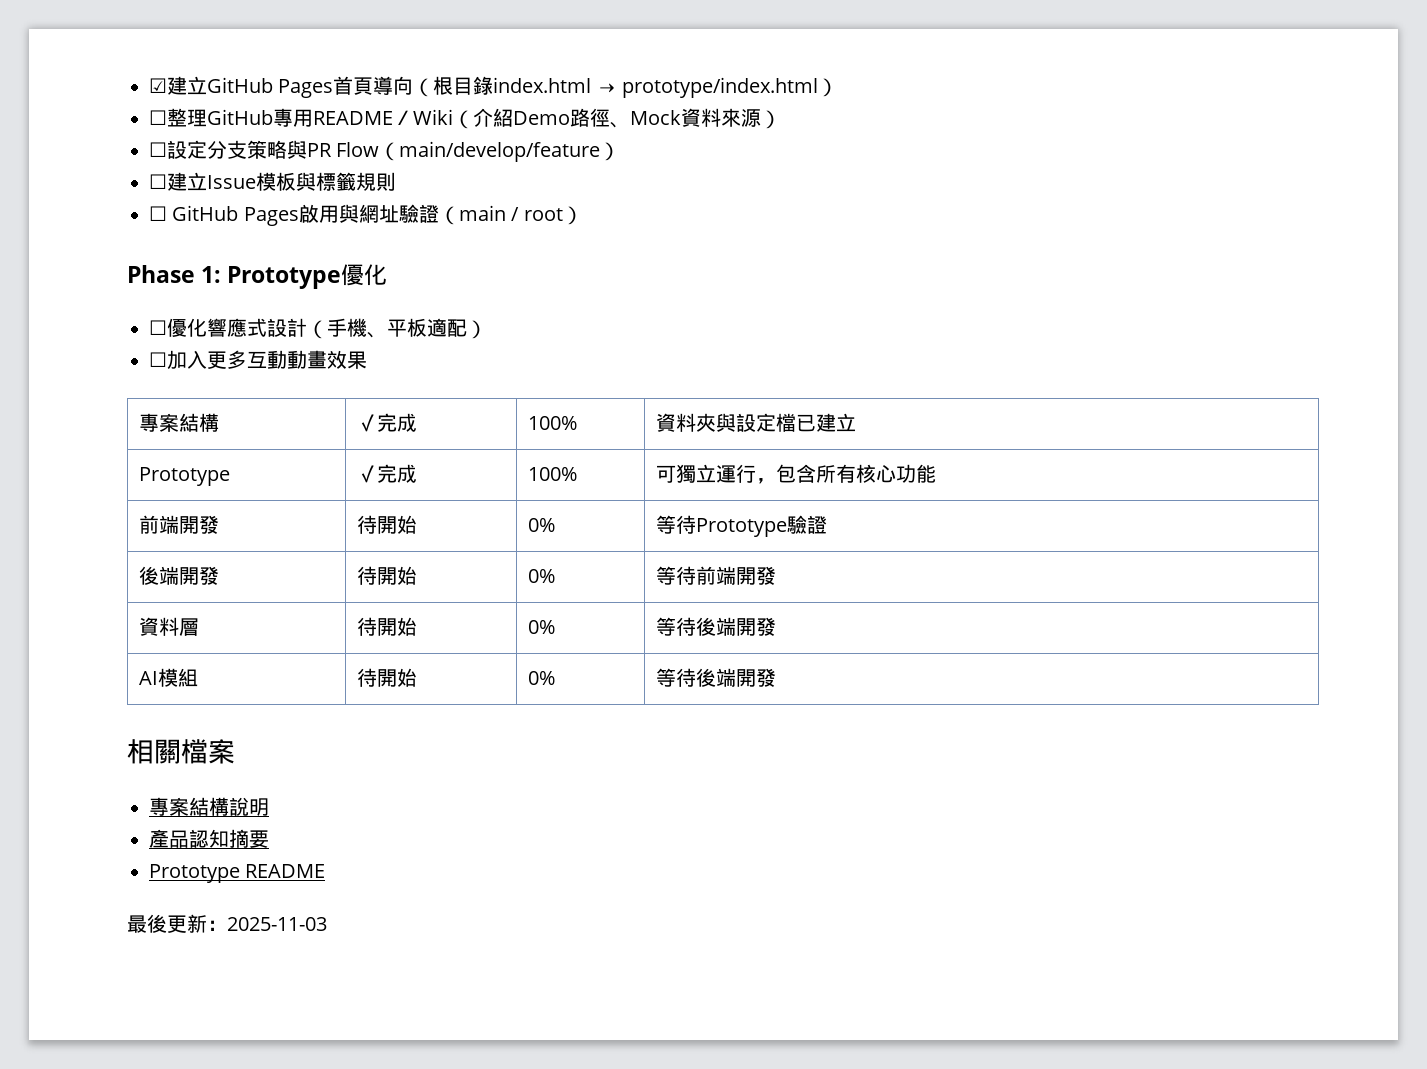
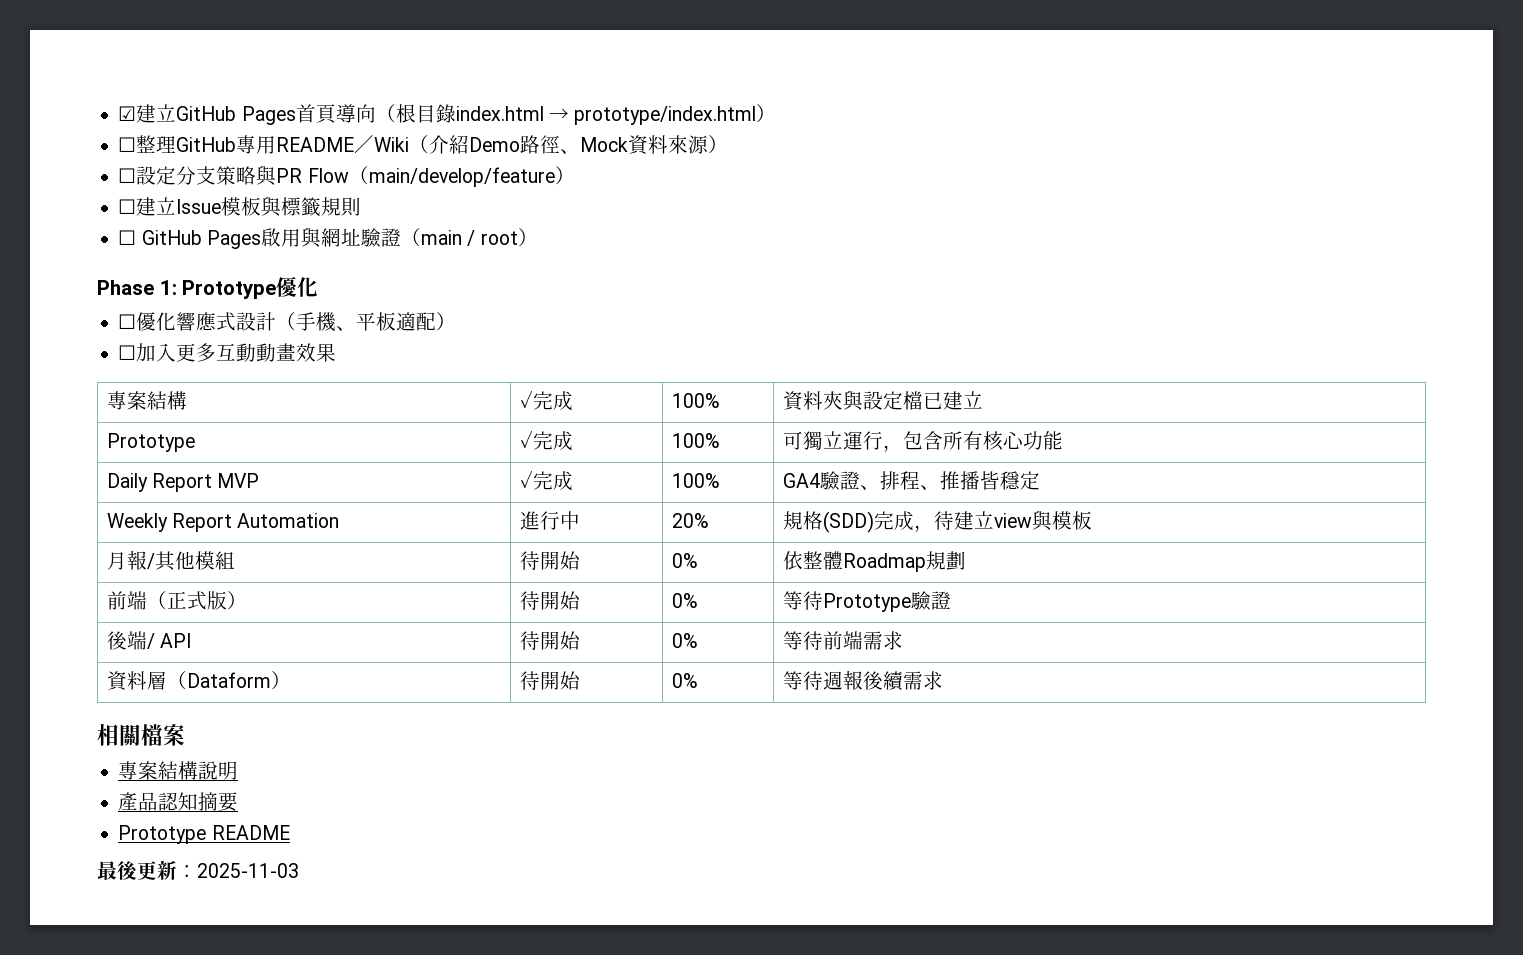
[139,515,220,534] // 前端開發 -> [106,473,260,492] [519,470,573,491] [671,473,720,488] [782,471,1040,491] [106,513,340,532] [519,511,580,530] [671,513,709,528] [782,510,1092,533] [106,550,235,571] [519,551,581,570] [671,553,698,568] [782,551,966,572] [106,591,247,610] // Daily Report MVP | ✓完成 | 100% | GA4驗證、排程、推播皆穩定 // Weekly Report Automation | 進行中 | 20% | 規格(SDD)完成，待建立view與模板 // 月報/其他模組 | 待開始 | 0% | 依整體Roadmap規劃 // 前端（正式版）
[179,566,220,585] 開發 -> [146,633,192,649] / API
[736,566,777,585] 開發 -> [862,631,903,650] 需求
[357,617,418,636] [528,620,556,634] [656,617,777,636] [139,668,199,687] [357,668,418,687] [528,671,556,685] [656,668,777,687] | 待開始 | 0% | 等待後端開發 // AI模組 | 待開始 | 0% | 等待後端開發 -> [166,671,291,690] [519,671,581,690] [671,673,698,688] [782,670,943,691] （Dataform） | 待開始 | 0% | 等待週報後續需求

